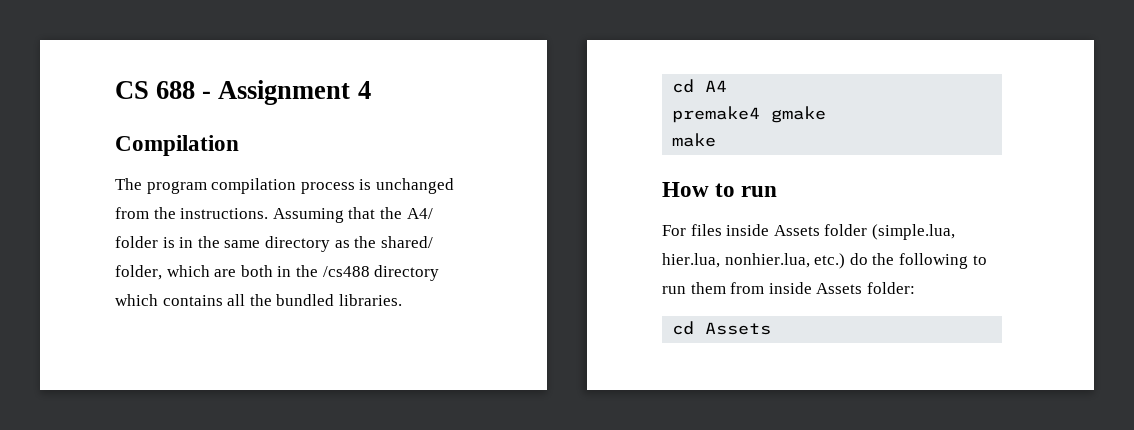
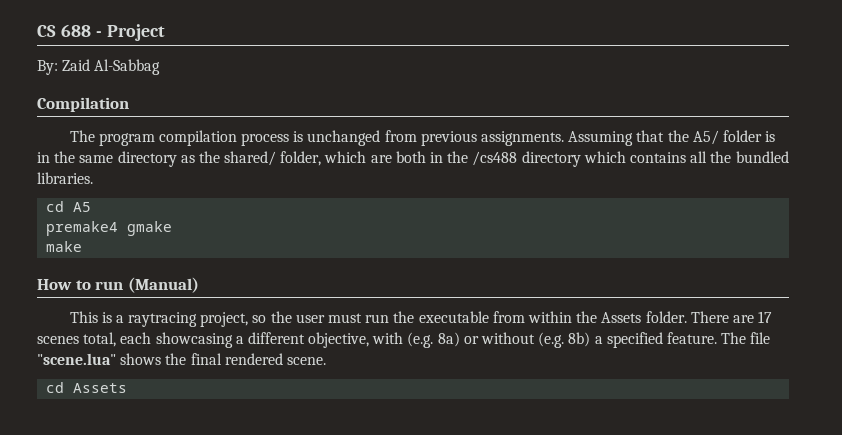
[218,80,371,105] Assignment 4 -> [106,24,165,41] [37,59,161,75] Project // By: Zaid Al-Sabbag
[153,207,269,219] the instructions. -> [420,131,565,146] previous assignments.
[406,208,433,219] A4/ -> [692,130,719,145] A5/
[705,80,728,92] A4 -> [73,202,92,212] A5
[662,224,955,240] [662,253,987,269] [662,282,915,294] // For files inside Assets folder (simple.lua, hier.lua, nonhier.lua, etc.) do the following to run them from inside Assets folder: -> [127,277,199,293] [69,311,773,327] [37,332,771,348] [37,353,326,365] (Manual) // This is a raytracing project, so the user must run the executable from within the Assets folder. There are 17 scenes total, each showcasing a different objective, with (e.g. 8a) or without (e.g. 8b) a specified feature. The file "scene.lua" shows the final rendered scene.

